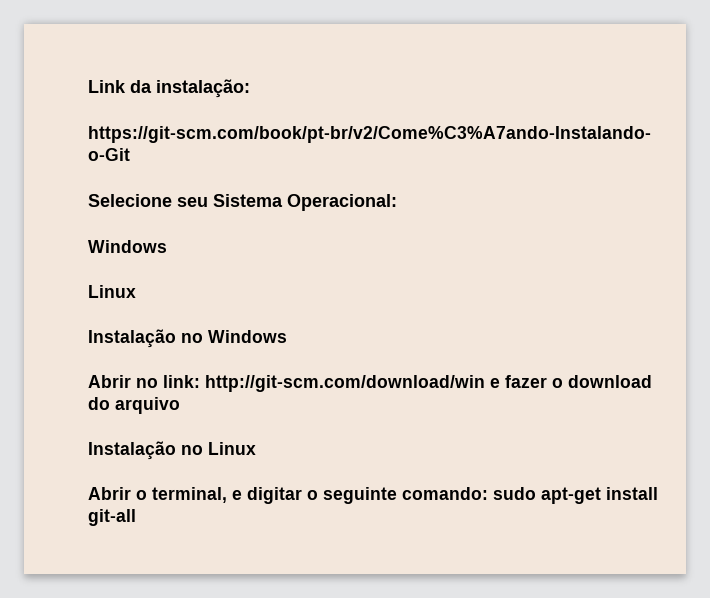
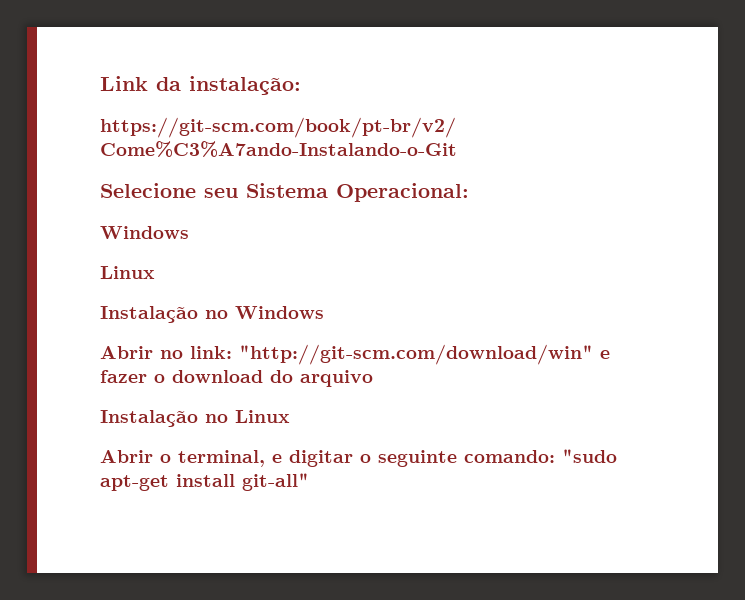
[205,375,485,392] http://git-scm.com/download/win -> [239,344,593,365] "http://git-scm.com/download/win"
[493,487,536,500] sudo -> [562,449,617,463] "sudo
[88,509,136,526] git-all -> [242,473,309,491] git-all"

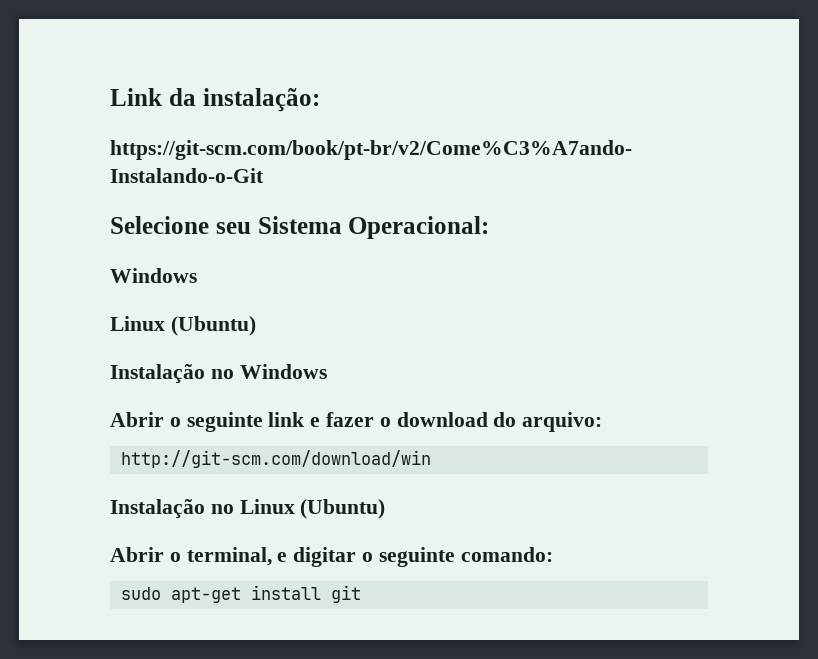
(155, 272) none -> [170,316,256,336] (Ubuntu)
[160,344,593,365] no link: "http://git-scm.com/download/win" -> [169,412,305,432] o seguinte link
[300,370,373,387] arquivo -> [522,412,603,432] [121,450,432,468] arquivo: // http://git-scm.com/download/win
(290, 416) none -> [300,499,386,519] (Ubuntu)
[562,449,617,463] "sudo -> [121,587,162,600] // sudo
[242,473,309,491] git-all" -> [331,585,362,603] git

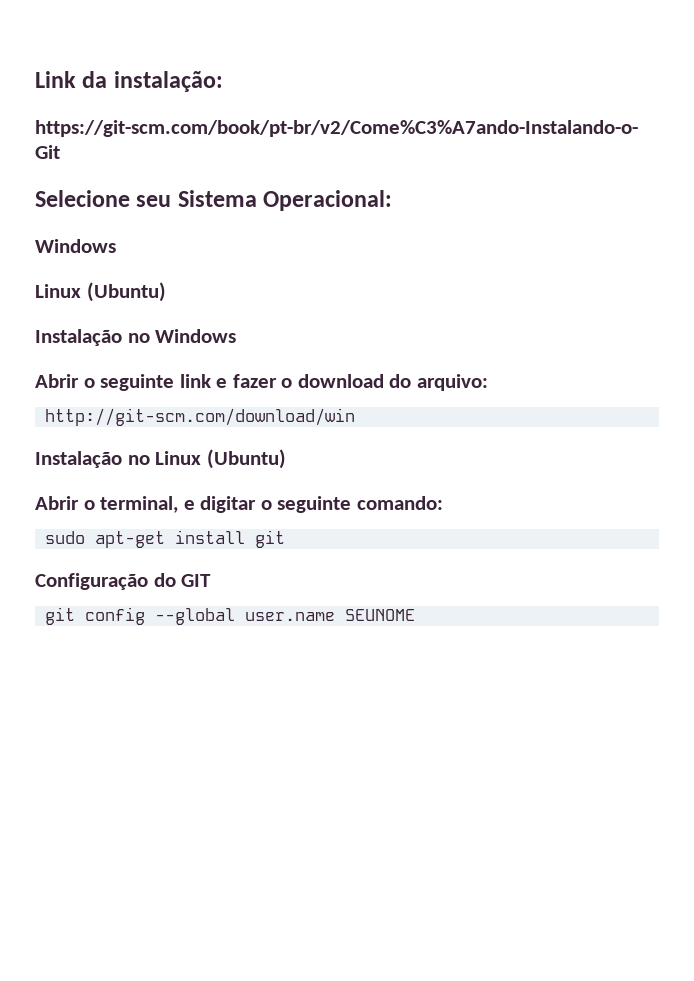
(362, 594) none -> [35,573,212,590] [45,607,416,625] // Configuração do GIT // git config --global user.name SEUNOME

